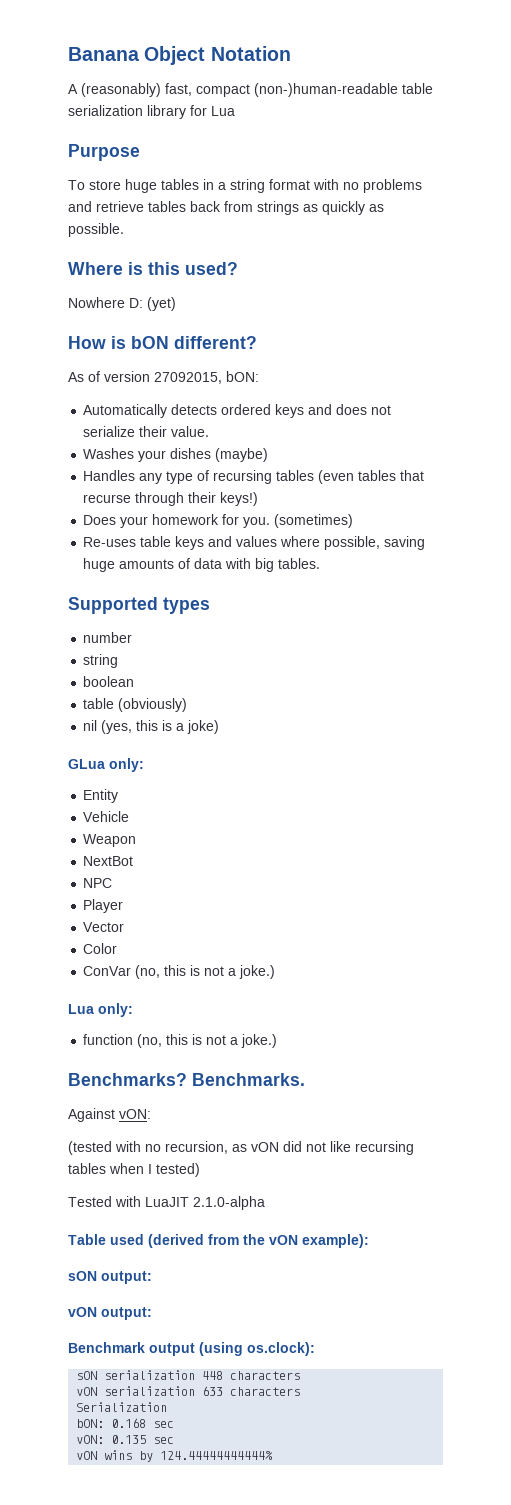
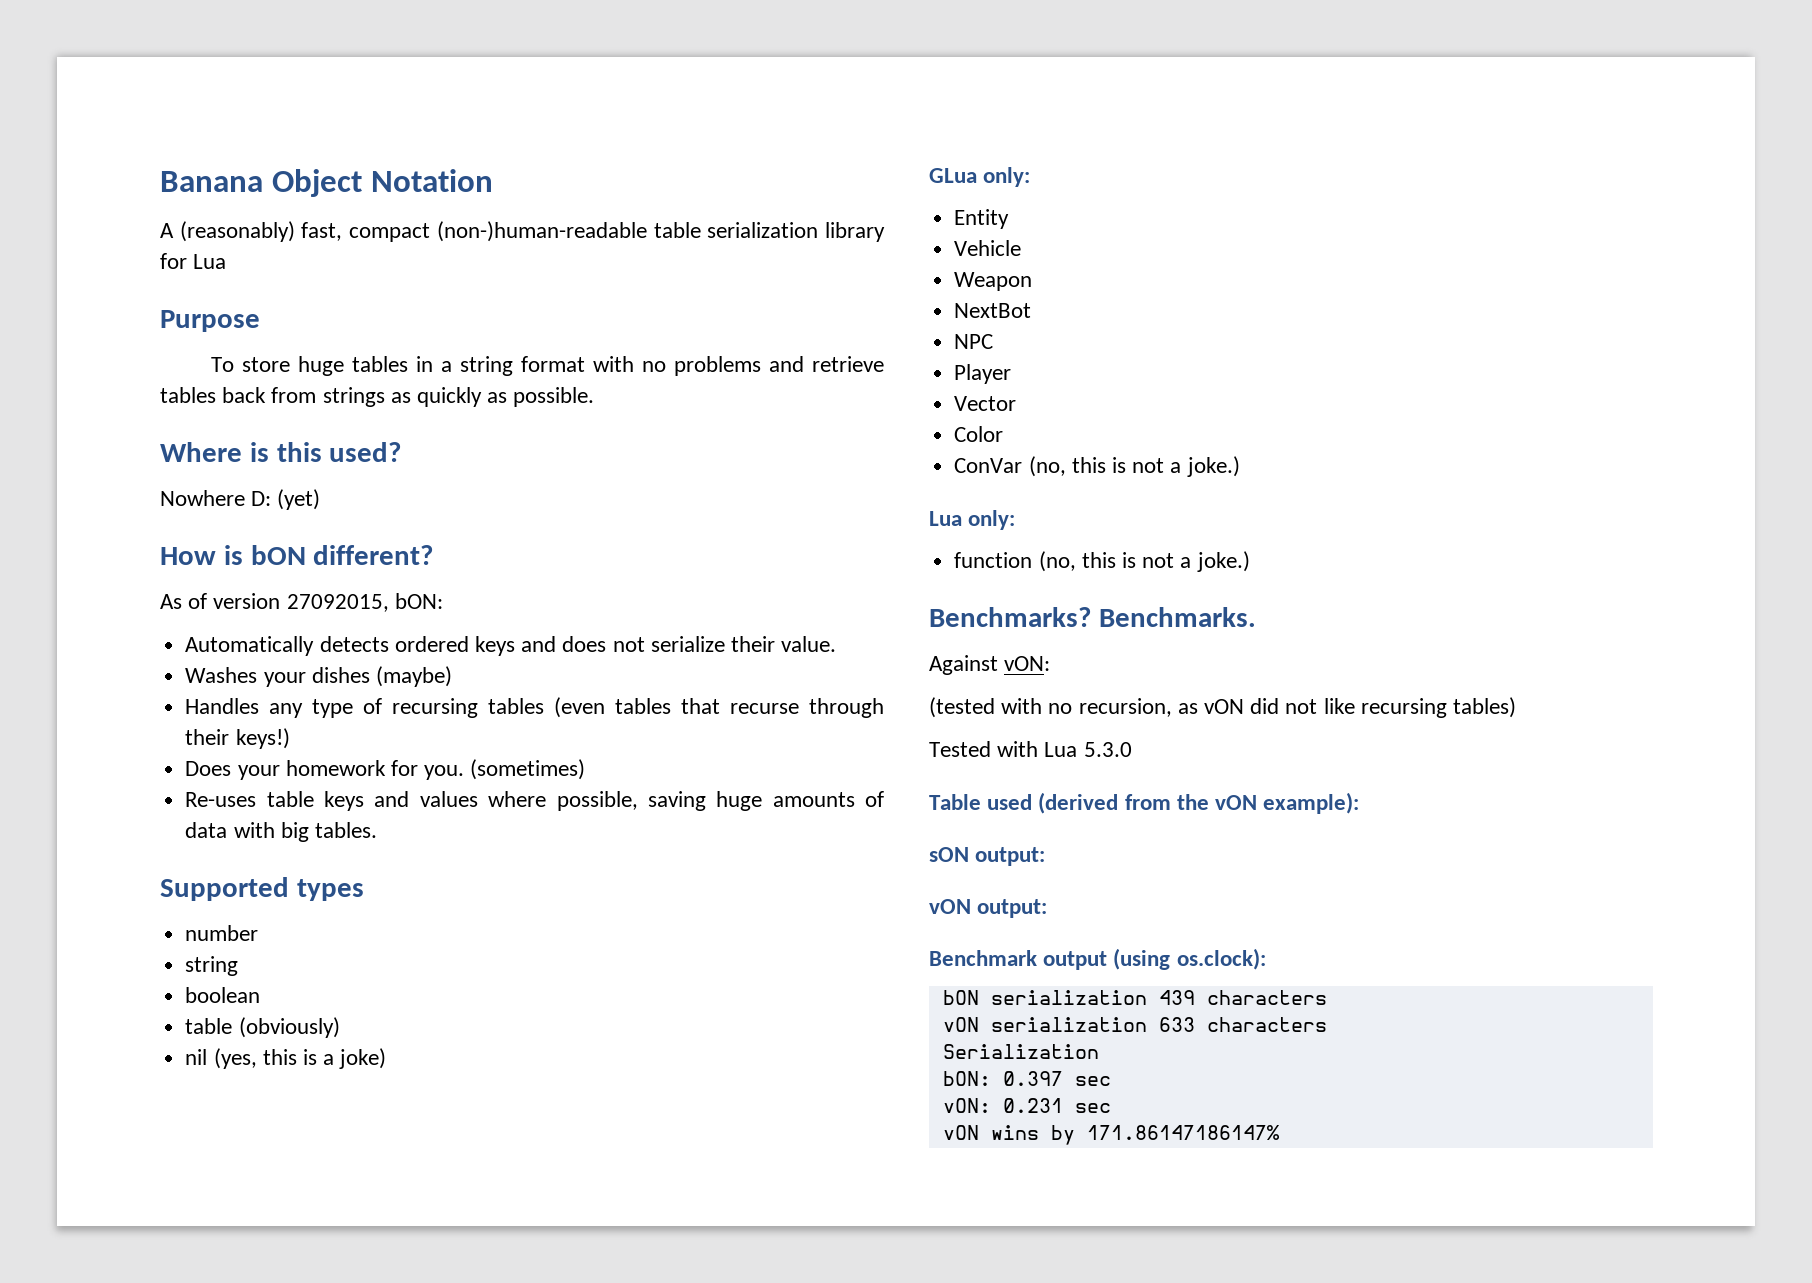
[68,1163,200,1177] tables when I tested) -> [1453,697,1517,718] tables)
[145,1196,265,1210] LuaJIT 2.1.0-alpha -> [1044,742,1132,757] Lua 5.3.0
[76,1370,224,1380] sON serialization 448 -> [942,990,1195,1005] bON serialization 439
[111,1418,147,1428] 0.168 -> [1002,1071,1063,1086] 0.397
[111,1435,147,1444] 0.135 -> [1002,1098,1063,1113] 0.231
[160,1451,274,1460] 124.44444444444% -> [1086,1125,1280,1140] 171.86147186147%

